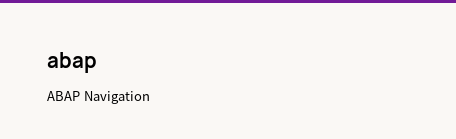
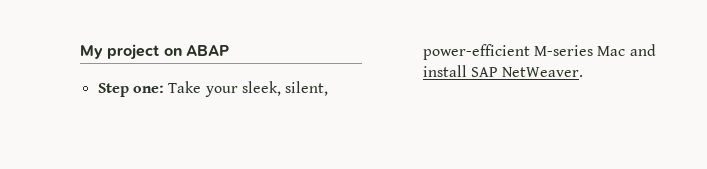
[47,52,97,73] [47,91,150,104] abap // ABAP Navigation -> [80,44,229,60] [97,81,329,97] [422,44,656,60] [422,65,584,77] My project on ABAP // Step one: Take your sleek, silent, power-efficient M-series Mac and install SAP NetWeaver.

